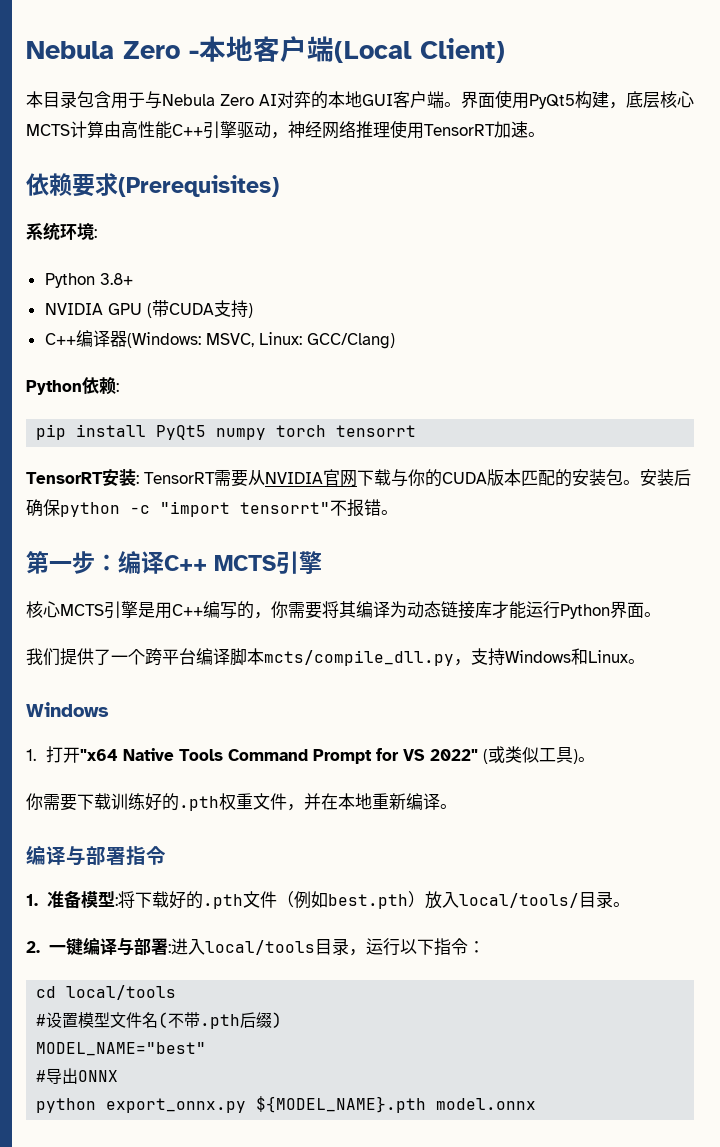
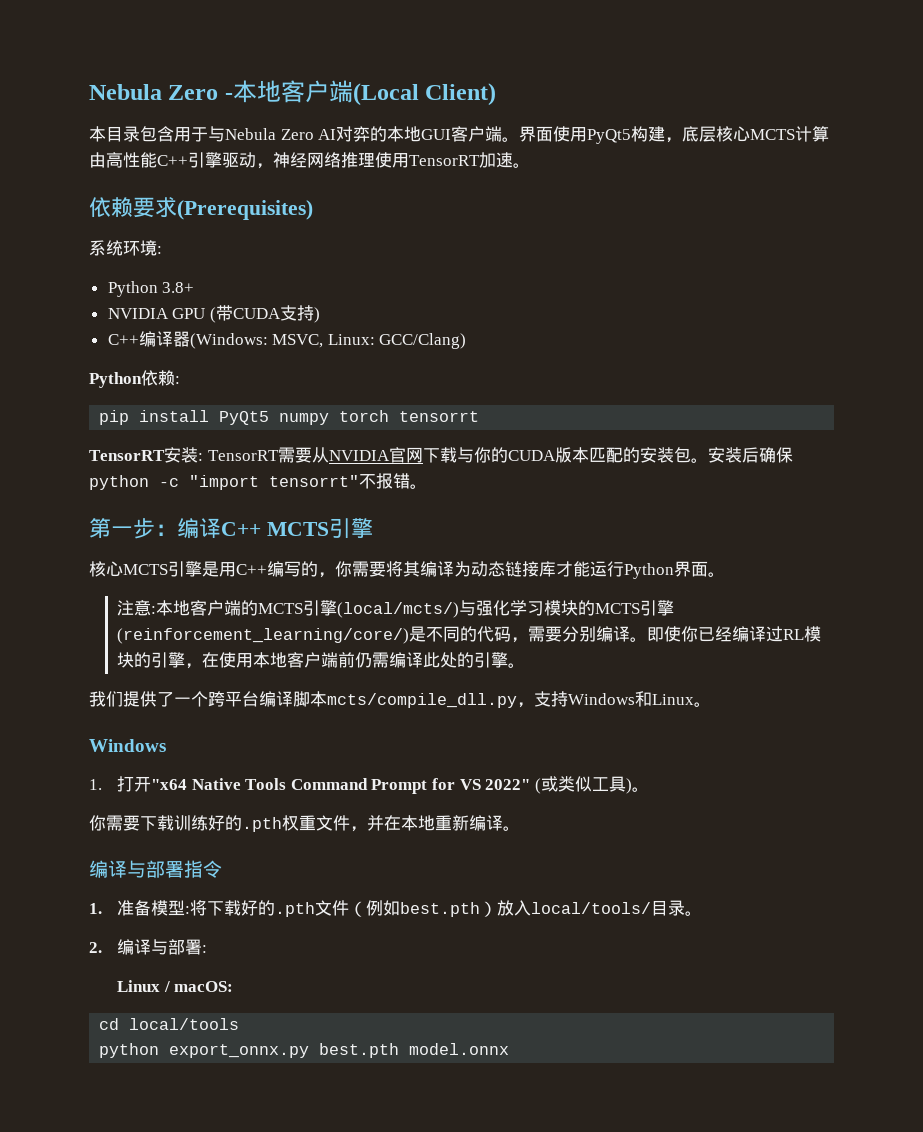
(661, 614) none -> [116,600,674,618] [116,626,821,644] [116,652,525,669] // 注意:本地客户端的MCTS引擎(local/mcts/)与强化学习模块的MCTS引擎(reinforcement_learning/core/)是不同的代码，需要分别编译。即使你已经编译过RL模块的引擎，在使用本地客户端前仍需编译此处的引擎。
[48,938,83,956] 一键 -> (102, 947) none
[170,938,485,956] [36,985,177,1000] [36,1012,283,1029] [36,1042,207,1056] [36,1068,119,1084] 进入local/tools目录，运行以下指令： // cd local/tools // #设置模型文件名(不带.pth后缀) // MODEL_NAME="best" // #导出ONNX -> [116,980,234,992] [99,1018,240,1030] // Linux / macOS: // cd local/tools
[256,1096,427,1113] ${MODEL_NAME}.pth -> [319,1043,400,1058] best.pth

